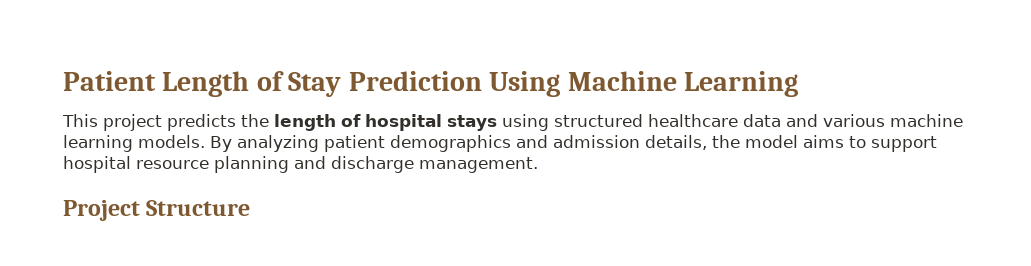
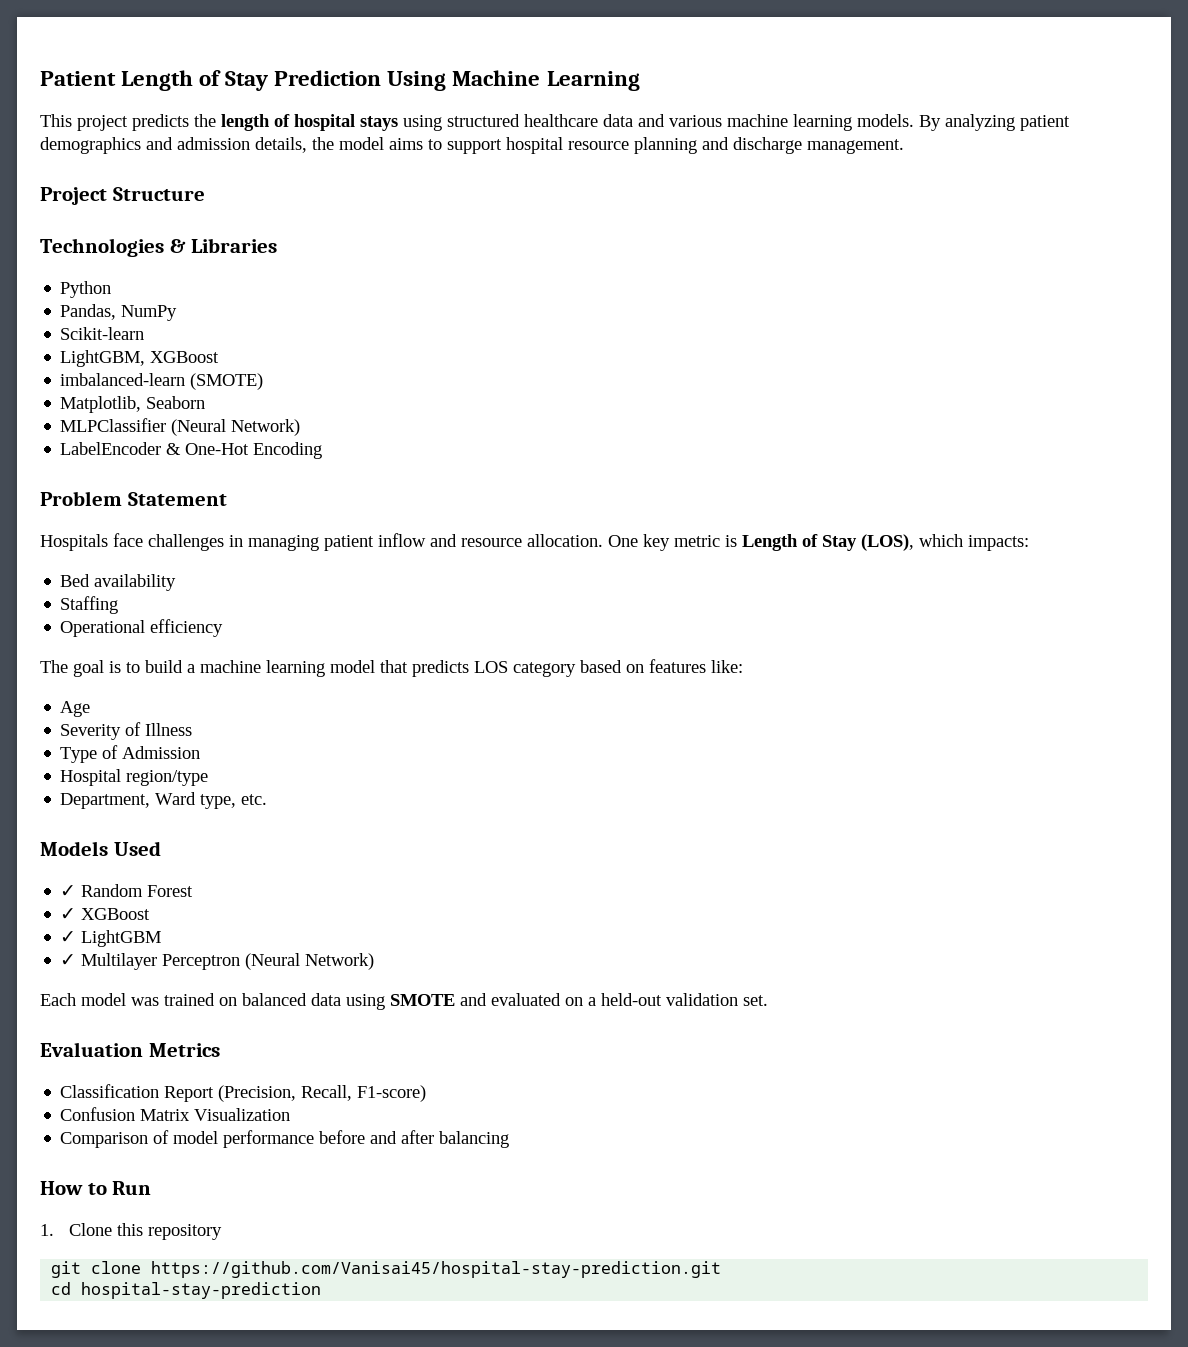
(251, 208) none -> [40,238,278,257] [60,281,112,298] [60,304,178,321] [60,327,145,340] [60,350,220,367] [60,373,264,390] [60,396,206,413] [60,418,301,436] [60,442,323,459] [40,491,227,506] [40,533,1029,551] [60,574,177,591] [60,596,119,614] [60,619,224,637] [40,659,743,677] [60,701,91,717] [60,722,193,740] [60,745,201,763] [60,769,209,786] [60,792,268,809] [40,841,161,856] [60,884,194,897] [60,908,151,920] [60,930,162,947] [60,953,375,970] [40,993,768,1010] [40,1042,220,1057] [60,1084,427,1102] [60,1107,291,1121] [60,1130,510,1148] [40,1181,152,1195] [40,1223,223,1240] [51,1261,722,1278] [51,1282,322,1299] // Technologies & Libraries // Python // Pandas, NumPy // Scikit-learn // LightGBM, XGBoost // imbalanced-learn (SMOTE) // Matplotlib, Seaborn // MLPClassifier (Neural Network) // LabelEncoder & One-Hot Encoding // Problem Statement // Hospitals face challenges in managing patient inflow and resource allocation. One key metric is Length of Stay (LOS), which impacts: // Bed availability // Staffing // Operational efficiency // The goal is to build a machine learning model that predicts LOS category based on features like: // Age // Severity of Illness // Type of Admission // Hospital region/type // Department, Ward type, etc. // Models Used // ✓ Random Forest // ✓ XGBoost // ✓ LightGBM // ✓ Multilayer Perceptron (Neural Network) // Each model was trained on balanced data using SMOTE and evaluated on a held-out validation set. // Evaluation Metrics // Classification Report (Precision, Recall, F1-score) // Confusion Matrix Visualization // Comparison of model performance before and after balancing // How to Run // 1. Clone this repository // git clone https://github.com/Vanisai45/hospital-stay-prediction.git // cd hospital-stay-prediction

